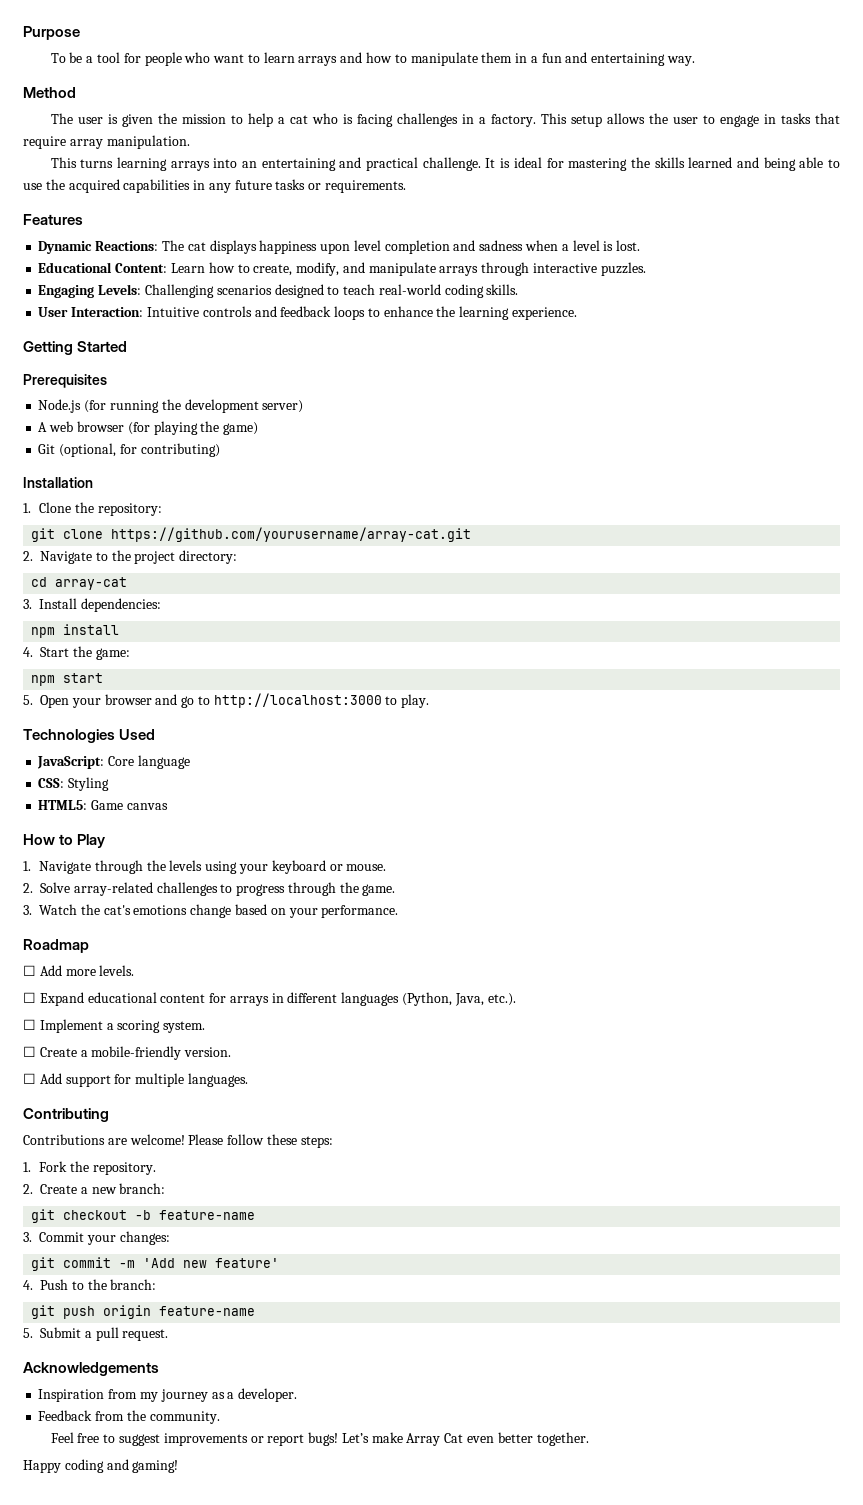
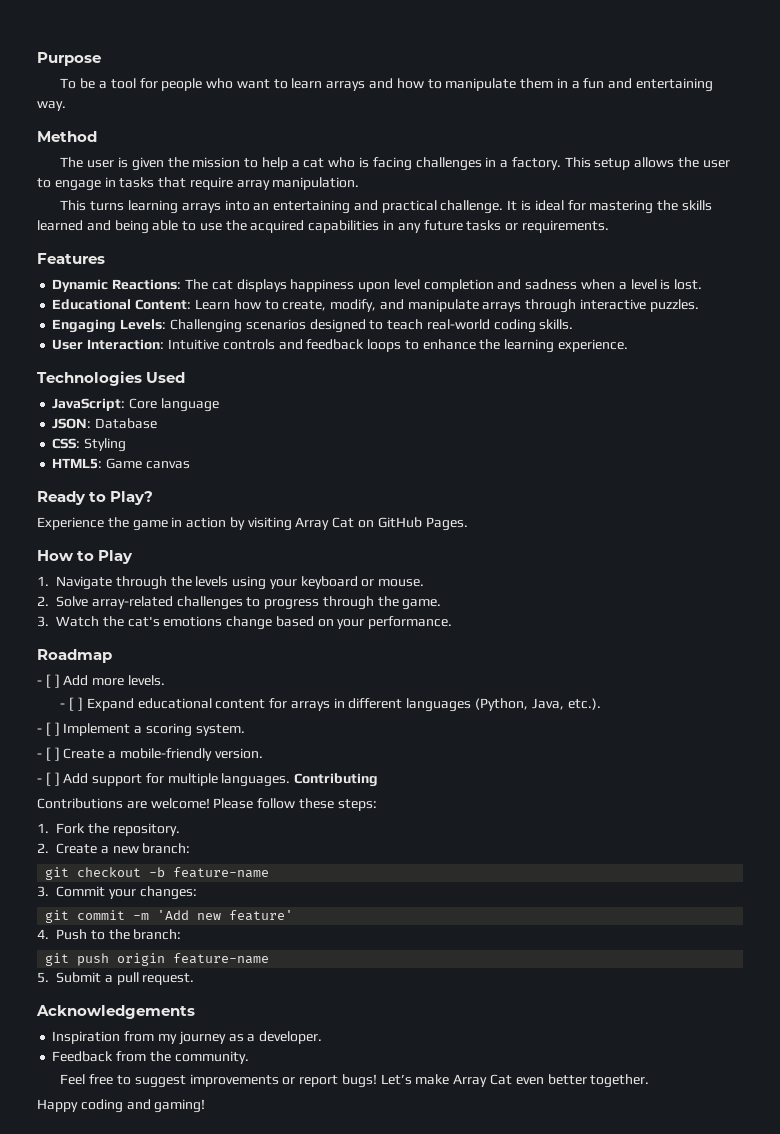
[23,341,128,355] [23,374,107,388] [38,399,304,413] [38,421,259,435] [38,443,220,457] [23,477,93,488] [23,502,162,516] [31,527,472,542] [23,550,238,564] [31,577,128,590] [23,598,161,612] [31,624,120,638] [23,646,130,660] [31,673,104,686] [23,693,430,708] // Getting Started // Prerequisites // Node.js (for running the development server) // A web browser (for playing the game) // Git (optional, for contributing) // Installation // 1. Clone the repository: // git clone https://github.com/yourusername/array-cat.git // 2. Navigate to the project directory: // cd array-cat // 3. Install dependencies: // npm install // 4. Start the game: // npm start // 5. Open your browser and go to http://localhost:3000 to play. -> (628, 345) none
(190, 762) none -> [52,418,158,429] // JSON: Database
(168, 806) none -> [37,491,154,505] [37,517,468,531] // Ready to Play? // Experience the game in action by visiting Array Cat on GitHub Pages.
[23,965,36,976] ☐ -> [37,674,60,688] - [ ]
[23,992,36,1003] ☐ -> [60,697,83,711] - [ ]
[23,1019,36,1030] ☐ -> [37,722,60,736] - [ ]
[23,1046,36,1057] ☐ -> [37,747,60,761] - [ ]
[23,1073,36,1084] ☐ -> [37,772,60,786] - [ ]
(248, 1080) // -> (291, 780) none

